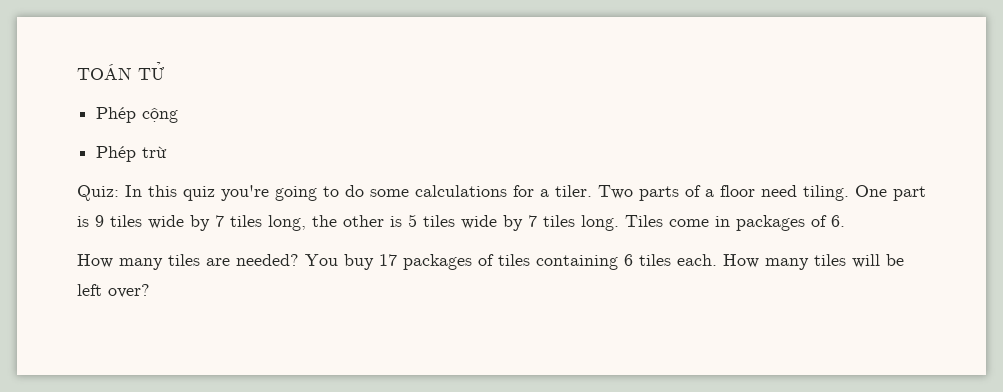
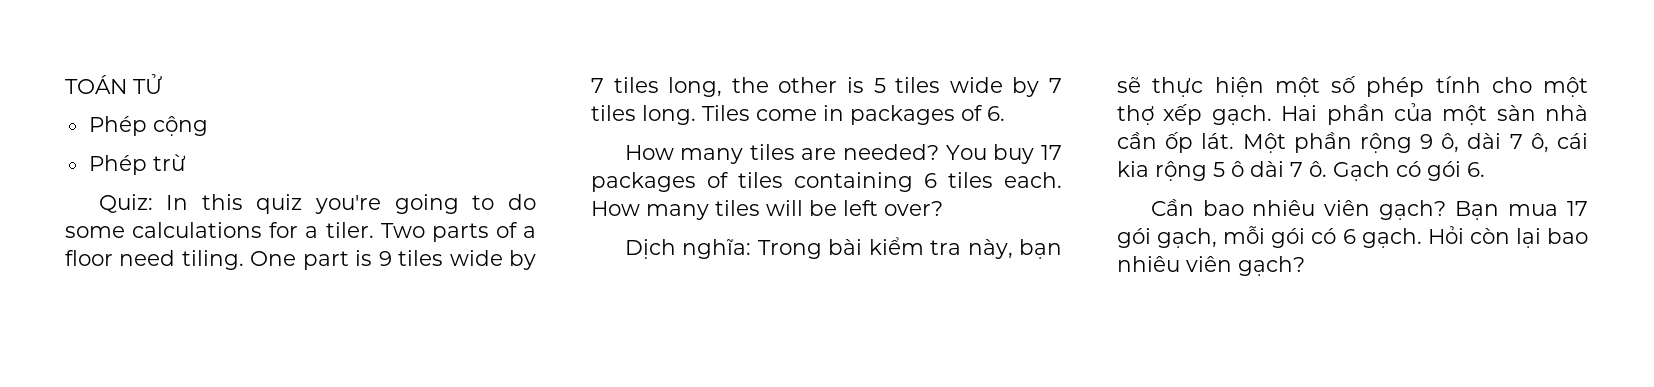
(150, 291) none -> [624,237,1062,259] [1117,76,1588,97] [1117,103,1588,125] [1117,132,1588,153] [1117,161,1485,181] [1150,199,1588,220] [1117,226,1588,248] [1117,256,1305,276] // Dịch nghĩa: Trong bài kiểm tra này, bạn sẽ thực hiện một số phép tính cho một thợ xếp gạch. Hai phần của một sàn nhà cần ốp lát. Một phần rộng 9 ô, dài 7 ô, cái kia rộng 5 ô dài 7 ô. Gạch có gói 6. // Cần bao nhiêu viên gạch? Bạn mua 17 gói gạch, mỗi gói có 6 gạch. Hỏi còn lại bao nhiêu viên gạch?

